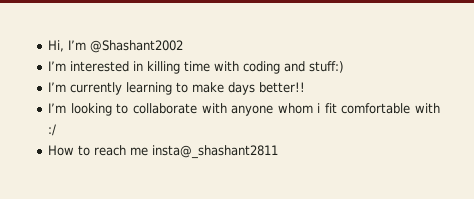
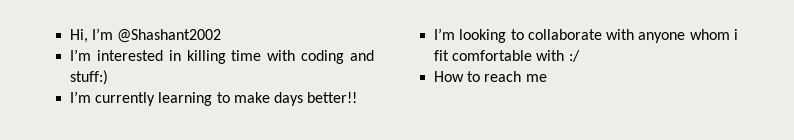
[152,145,279,159] insta@_shashant2811 -> (547, 78) none

